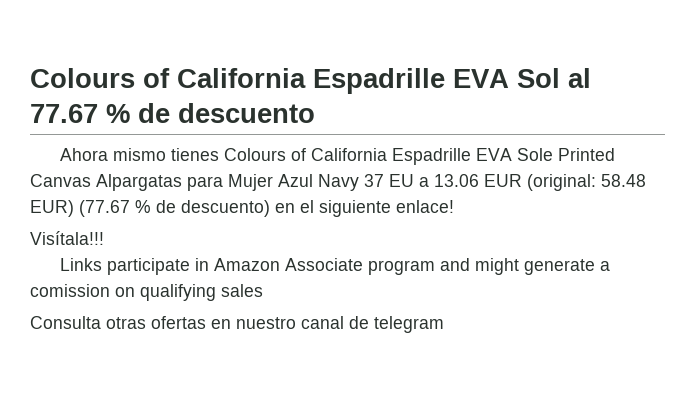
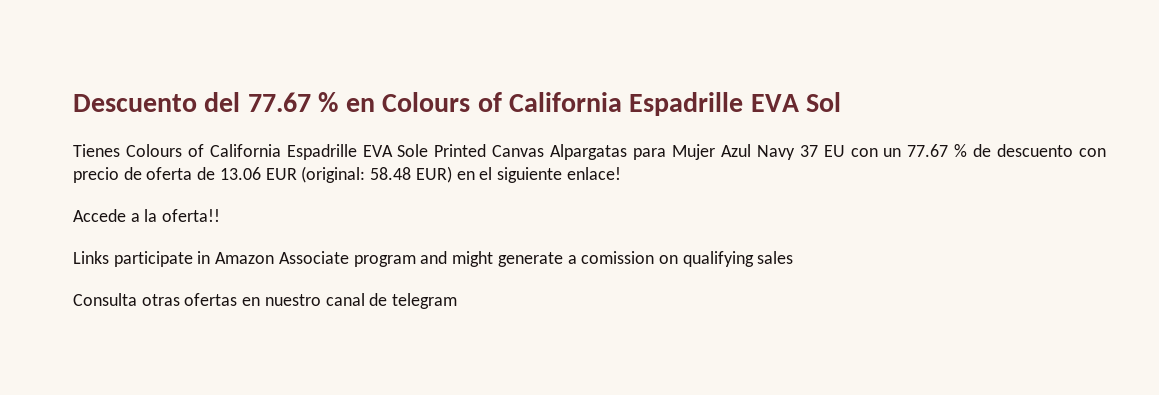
(30, 78) none -> [73,92,375,112] Descuento del 77.67 % en
[568,68,591,88] [30,103,315,123] [60,148,220,161] al 77.67 % de descuento // Ahora mismo tienes -> [73,144,120,157] // Tienes
[419,177,429,187] a -> [850,144,1106,157] [73,167,216,183] con un 77.67 % de descuento con precio de oferta de
[79,200,270,217] (77.67 % de descuento) -> (452, 174) none
[30,231,104,245] Visítala!!! -> [73,209,221,222] Accede a la oferta!!

